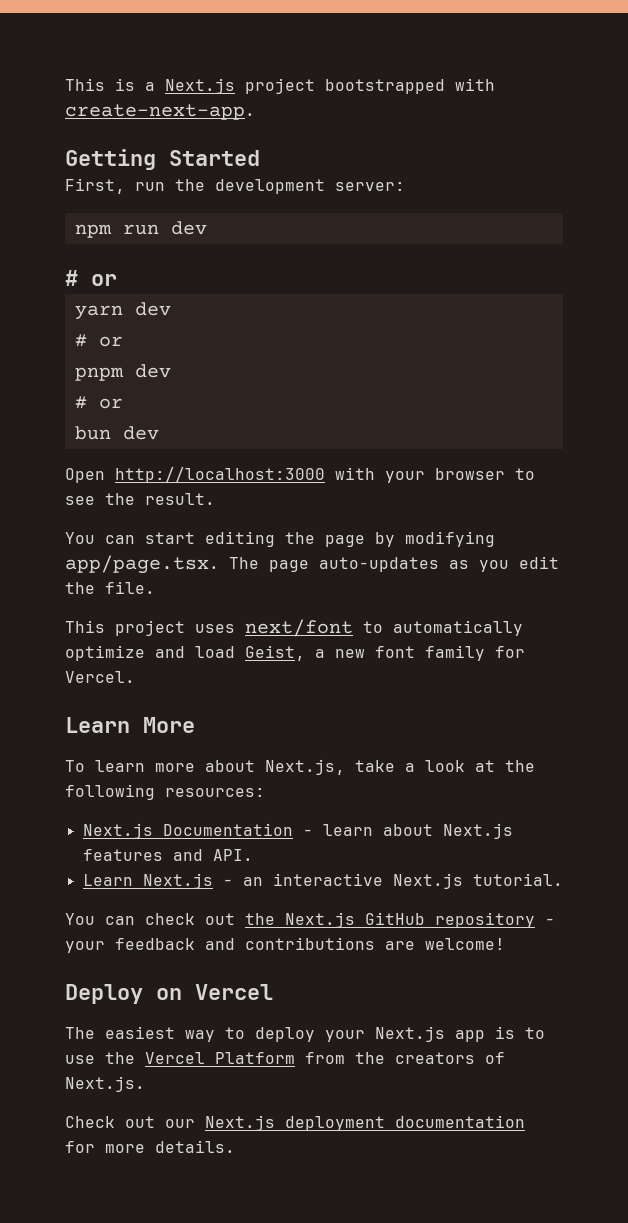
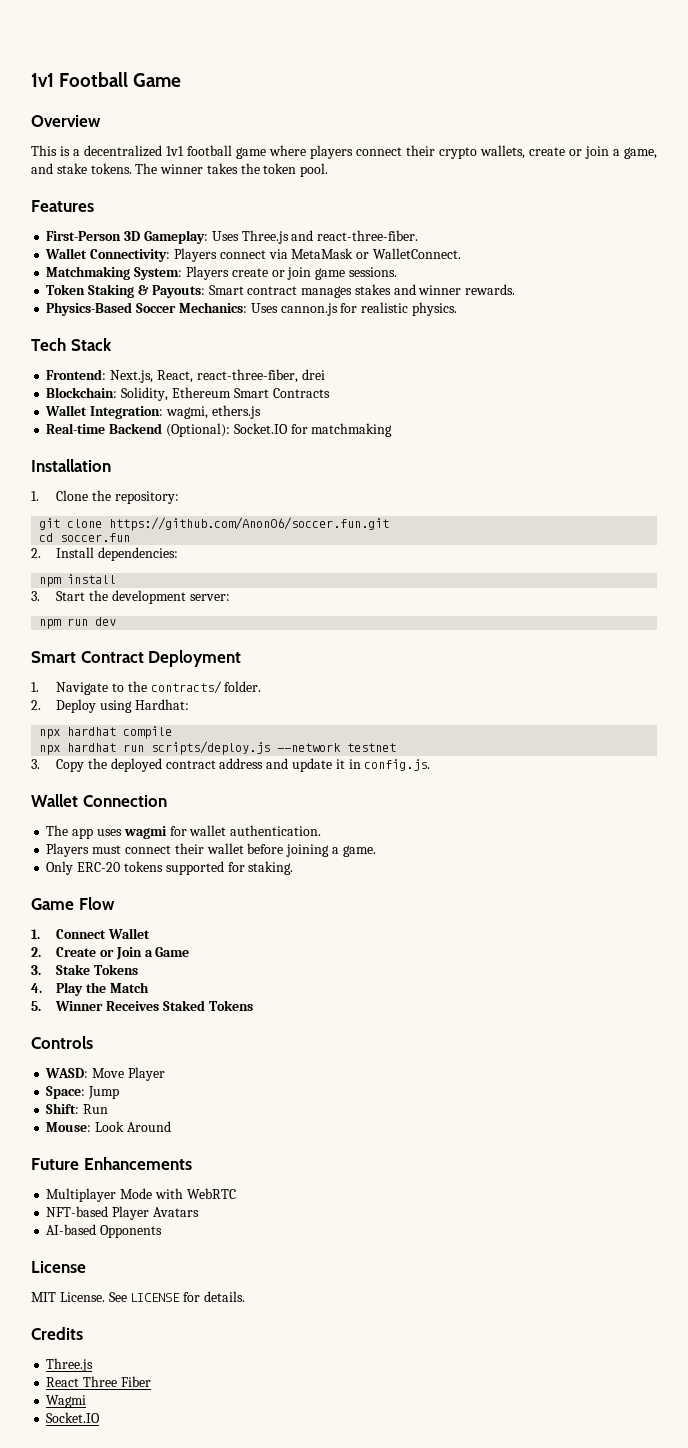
[65,78,495,94] [65,104,255,120] [65,149,260,170] [65,178,165,194] This is a Next.js project bootstrapped with create-next-app. // Getting Started // First, run -> [31,72,182,87] [31,115,101,127] [31,145,657,159] [31,163,329,177] [31,200,94,212] [46,230,419,244] [45,248,461,262] [46,266,397,280] [46,284,516,298] [46,302,457,316] [31,338,112,351] [46,369,325,383] [46,387,330,401] [45,405,261,419] [46,423,393,437] [31,459,111,472] [31,490,179,504] [39,517,390,531] [39,533,131,542] [31,547,179,561] [39,574,117,587] [31,591,86,601] 1v1 Football Game // Overview // This is a decentralized 1v1 football game where players connect their crypto wallets, create or join a game, and stake tokens. The winner takes the token pool. // Features // First-Person 3D Gameplay: Uses Three.js and react-three-fiber. // Wallet Connectivity: Players connect via MetaMask or WalletConnect. // Matchmaking System: Players create or join game sessions. // Token Staking & Payouts: Smart contract manages stakes and winner rewards. // Physics-Based Soccer Mechanics: Uses cannon.js for realistic physics. // Tech Stack // Frontend: Next.js, React, react-three-fiber, drei // Blockchain: Solidity, Ethereum Smart Contracts // Wallet Integration: wagmi, ethers.js // Real-time Backend (Optional): Socket.IO for matchmaking // Installation // 1. Clone the repository: // git clone https://github.com/AnonO6/soccer.fun.git // cd soccer.fun // 2. Install dependencies: // npm install // 3. Start
[65,270,117,286] [74,302,171,320] [74,334,123,347] [74,364,171,381] [74,396,123,409] [74,426,159,440] [65,467,535,483] [65,493,215,505] [65,531,495,547] [65,555,559,574] [65,581,155,594] [65,619,523,637] [65,645,525,661] [65,671,135,683] [65,717,195,733] [65,759,535,775] [65,784,265,800] [82,823,513,839] [82,849,253,861] [82,873,563,889] [65,912,555,928] [65,937,505,953] [65,984,273,1004] [65,1026,545,1042] [65,1052,505,1064] [65,1076,145,1092] [65,1115,525,1131] [65,1140,235,1153] # or // yarn dev // # or // pnpm dev // # or // bun dev // Open http://localhost:3000 with your browser to see the result. // You can start editing the page by modifying app/page.tsx. The page auto-updates as you edit the file. // This project uses next/font to automatically optimize and load Geist, a new font family for Vercel. // Learn More // To learn more about Next.js, take a look at the following resources: // Next.js Documentation - learn about Next.js features and API. // Learn Next.js - an interactive Next.js tutorial. // You can check out the Next.js GitHub repository - your feedback and contributions are welcome! // Deploy on Vercel // The easiest way to deploy your Next.js app is to use the Vercel Platform from the creators of Next.js. // Check out our Next.js deployment documentation for more details. -> [31,650,242,667] [31,681,262,695] [31,699,189,713] [39,726,173,739] [39,741,397,755] [31,758,431,772] [31,794,167,807] [46,825,322,839] [46,843,376,857] [46,861,294,875] [31,897,115,910] [31,928,151,939] [31,947,190,960] [31,964,139,975] [31,982,149,996] [31,1000,253,1011] [31,1036,93,1049] [45,1067,165,1081] [46,1086,120,1099] [46,1103,109,1114] [46,1121,171,1132] [31,1157,192,1170] [46,1188,236,1202] [46,1206,199,1220] [46,1224,163,1238] [31,1261,86,1273] [31,1291,245,1302] [31,1327,83,1340] [46,1358,94,1372] [46,1376,151,1387] [46,1395,87,1408] [46,1412,101,1423] Smart Contract Deployment // 1. Navigate to the contracts/ folder. // 2. Deploy using Hardhat: // npx hardhat compile // npx hardhat run scripts/deploy.js --network testnet // 3. Copy the deployed contract address and update it in config.js. // Wallet Connection // The app uses wagmi for wallet authentication. // Players must connect their wallet before joining a game. // Only ERC-20 tokens supported for staking. // Game Flow // 1. Connect Wallet // 2. Create or Join a Game // 3. Stake Tokens // 4. Play the Match // 5. Winner Receives Staked Tokens // Controls // WASD: Move Player // Space: Jump // Shift: Run // Mouse: Look Around // Future Enhancements // Multiplayer Mode with WebRTC // NFT-based Player Avatars // AI-based Opponents // License // MIT License. See LICENSE for details. // Credits // Three.js // React Three Fiber // Wagmi // Socket.IO

